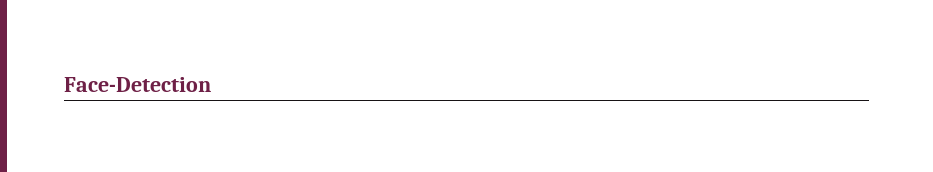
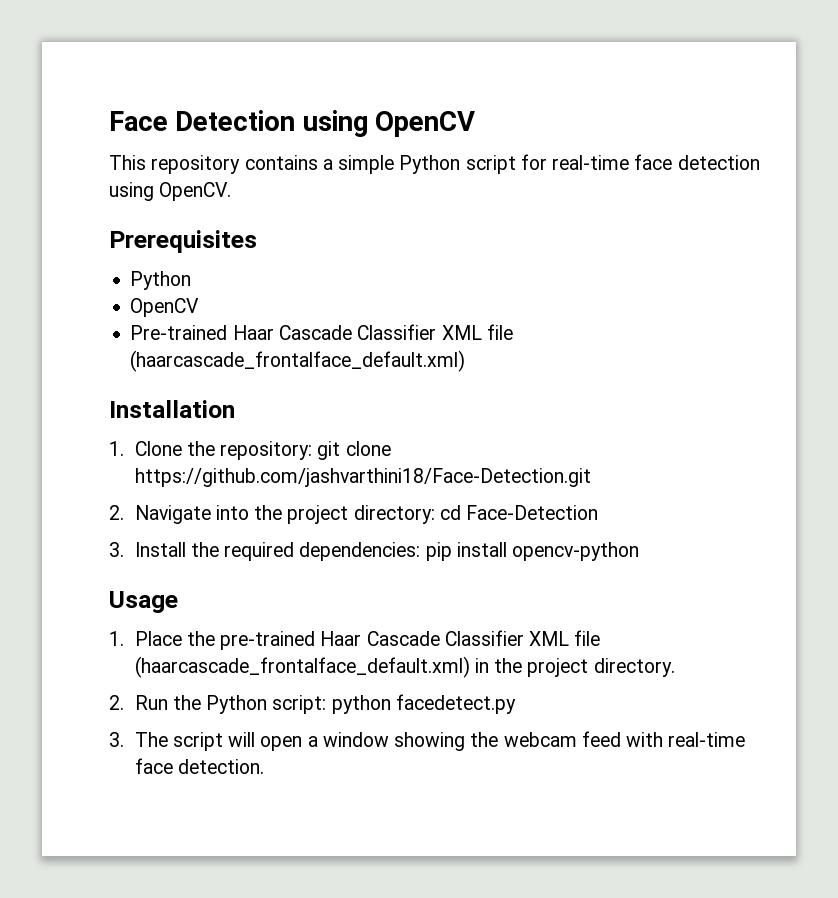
[64,77,211,92] Face-Detection -> [109,110,476,137] [109,154,760,174] [109,182,232,201] [109,230,257,253] [130,271,192,290] [130,298,200,317] [130,324,513,340] [130,350,466,372] [109,400,235,418] [109,441,391,460] [134,468,591,487] [109,505,599,524] [109,542,640,561] [109,591,178,613] [109,630,601,650] [134,656,675,678] [109,694,516,714] [109,731,746,751] [134,758,264,774] Face Detection using OpenCV // This repository contains a simple Python script for real-time face detection using OpenCV. // Prerequisites // Python // OpenCV // Pre-trained Haar Cascade Classifier XML file (haarcascade_frontalface_default.xml) // Installation // 1. Clone the repository: git clone https://github.com/jashvarthini18/Face-Detection.git // 2. Navigate into the project directory: cd Face-Detection // 3. Install the required dependencies: pip install opencv-python // Usage // 1. Place the pre-trained Haar Cascade Classifier XML file (haarcascade_frontalface_default.xml) in the project directory. // 2. Run the Python script: python facedetect.py // 3. The script will open a window showing the webcam feed with real-time face detection.

